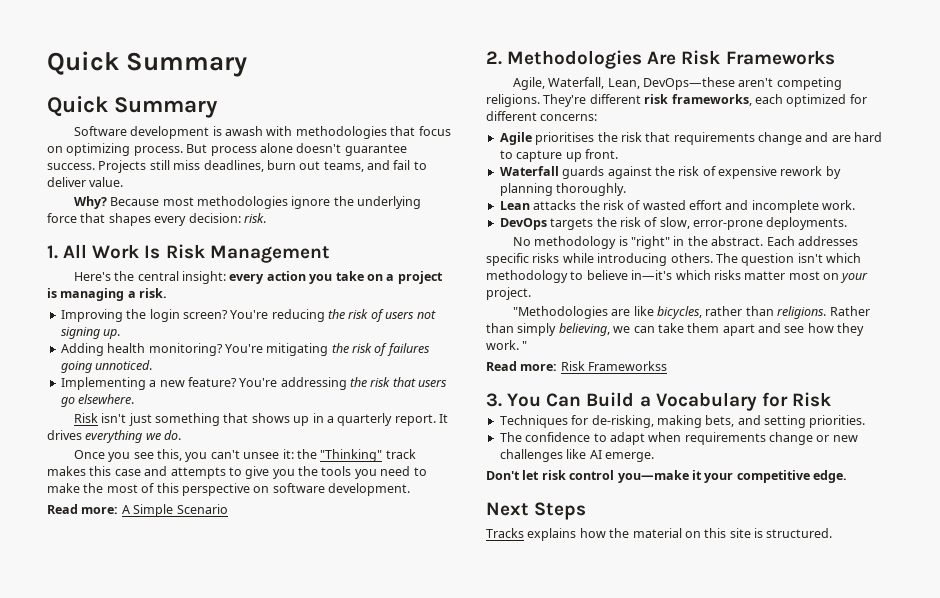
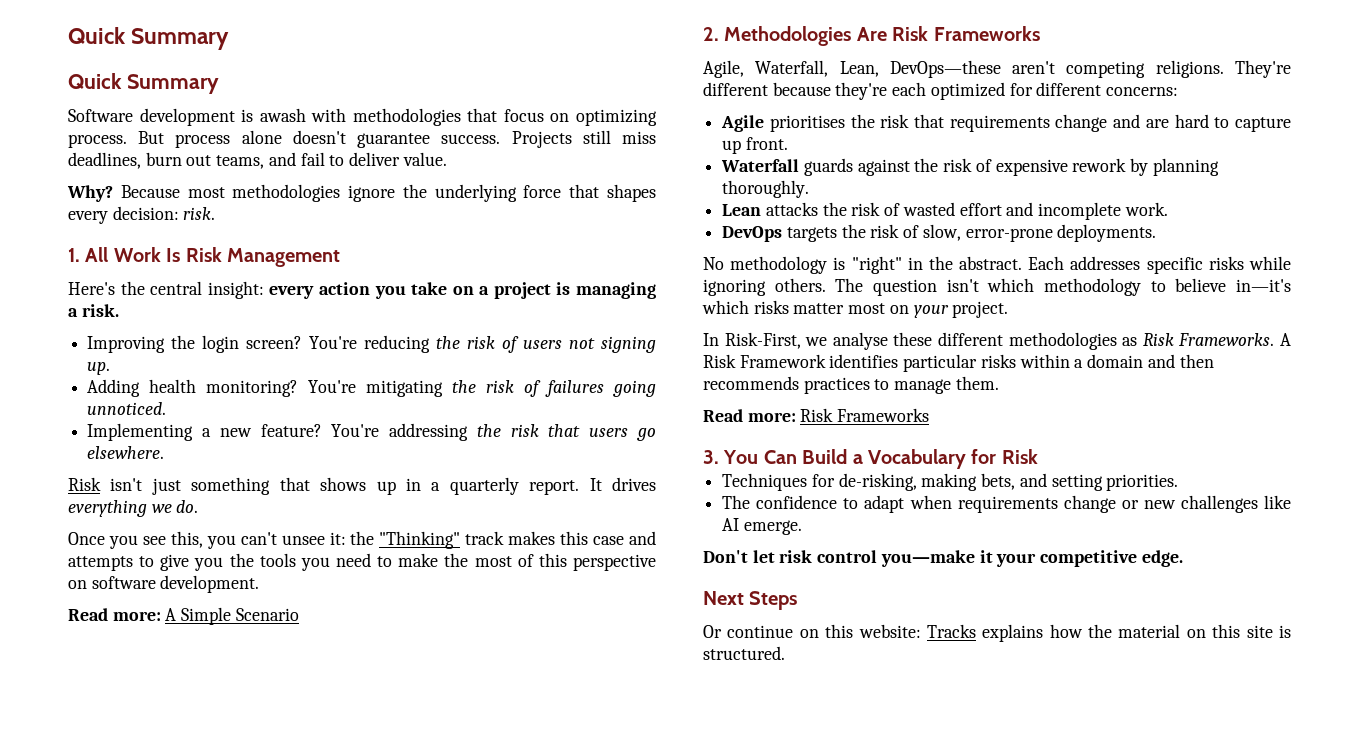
[644,94,752,106] risk frameworks, -> [772,82,888,100] because they're
[597,253,668,266] introducing -> [703,279,766,296] ignoring
[512,306,870,319] [486,323,865,336] [486,340,528,350] "Methodologies are like bicycles, rather than religions. Rather than simply believing, we can take them apart and see how they work. " -> [703,332,1291,350] [703,354,1214,372] [703,376,999,394] In Risk-First, we analyse these different methodologies as Risk Frameworks. A Risk Framework identifies particular risks within a domain and then recommends practices to manage them.
[588,361,668,371] Frameworkss -> [837,408,930,422] Frameworks
(587, 511) none -> [703,624,921,638] Or continue on this website:

